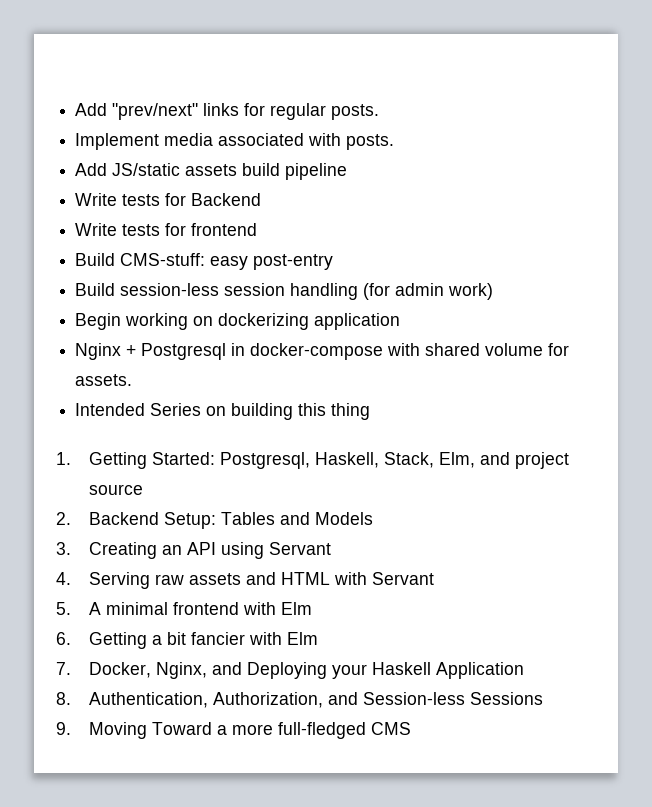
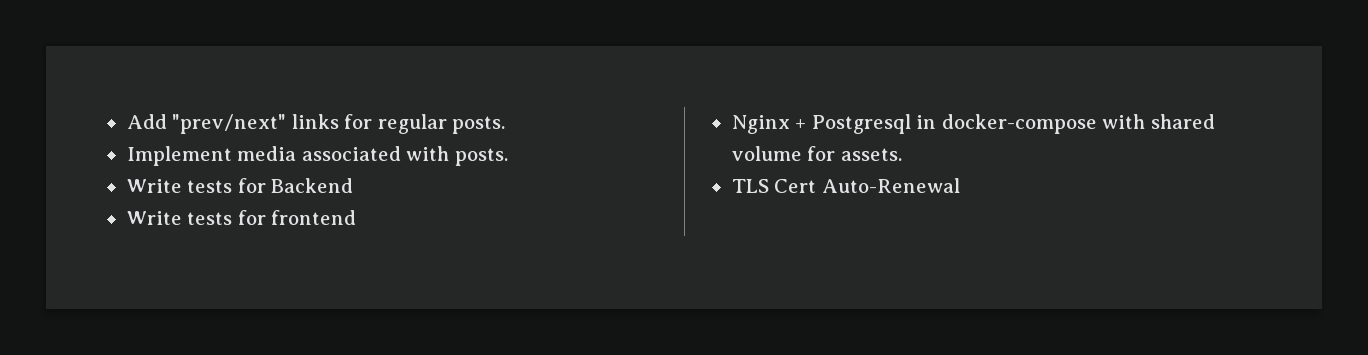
[75,163,348,180] // Add JS/static assets build pipeline -> (508, 157) none
[75,253,334,270] [75,283,494,300] [75,313,401,330] // Build CMS-stuff: easy post-entry // Build session-less session handling (for admin work) // Begin working on dockerizing application -> (357, 217) none
[75,403,371,420] [56,452,570,469] [89,484,144,495] [56,512,374,529] [56,542,332,559] [56,572,435,589] [56,602,313,615] [56,632,319,649] [56,662,525,679] [56,692,544,708] [56,722,412,739] Intended Series on building this thing // 1. Getting Started: Postgresql, Haskell, Stack, Elm, and project source // 2. Backend Setup: Tables and Models // 3. Creating an API using Servant // 4. Serving raw assets and HTML with Servant // 5. A minimal frontend with Elm // 6. Getting a bit fancier with Elm // 7. Docker, Nginx, and Deploying your Haskell Application // 8. Authentication, Authorization, and Session-less Sessions // 9. Moving Toward a more full-fledged CMS -> [731,178,960,193] TLS Cert Auto-Renewal

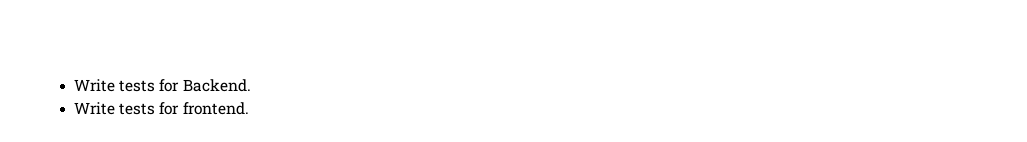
[126,114,506,134] [126,146,508,166] [126,178,354,193] [126,210,357,225] [731,114,1215,134] [731,146,902,161] [731,178,960,193] Add "prev/next" links for regular posts. // Implement media associated with posts. // Write tests for Backend // Write tests for frontend // Nginx + Postgresql in docker-compose with shared volume for assets. // TLS Cert Auto-Renewal -> [74,79,251,92] [74,102,249,115] Write tests for Backend. // Write tests for frontend.

